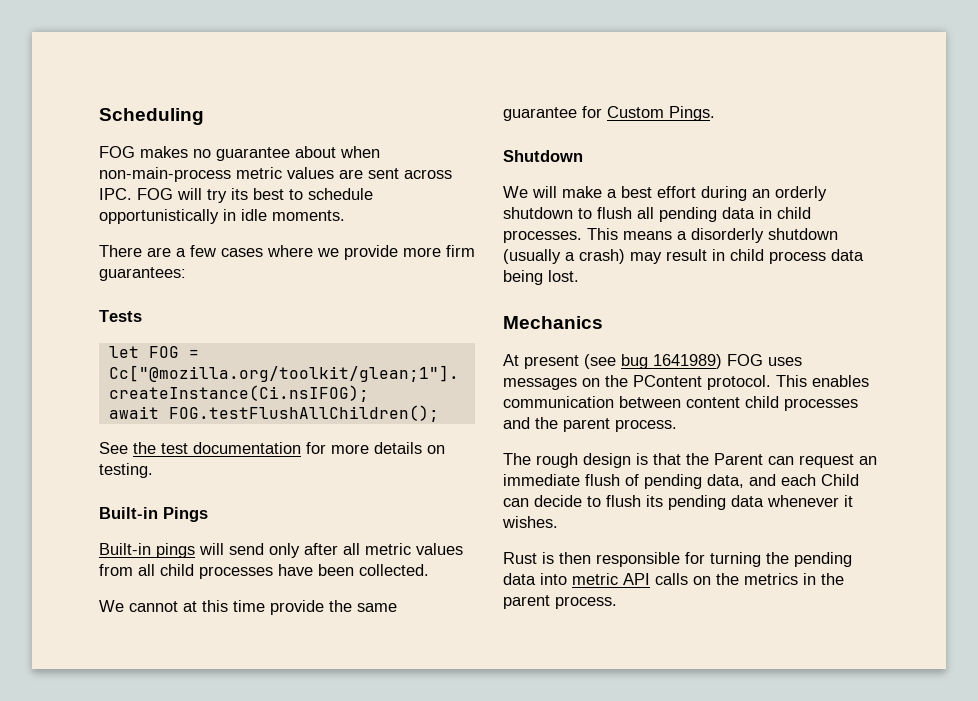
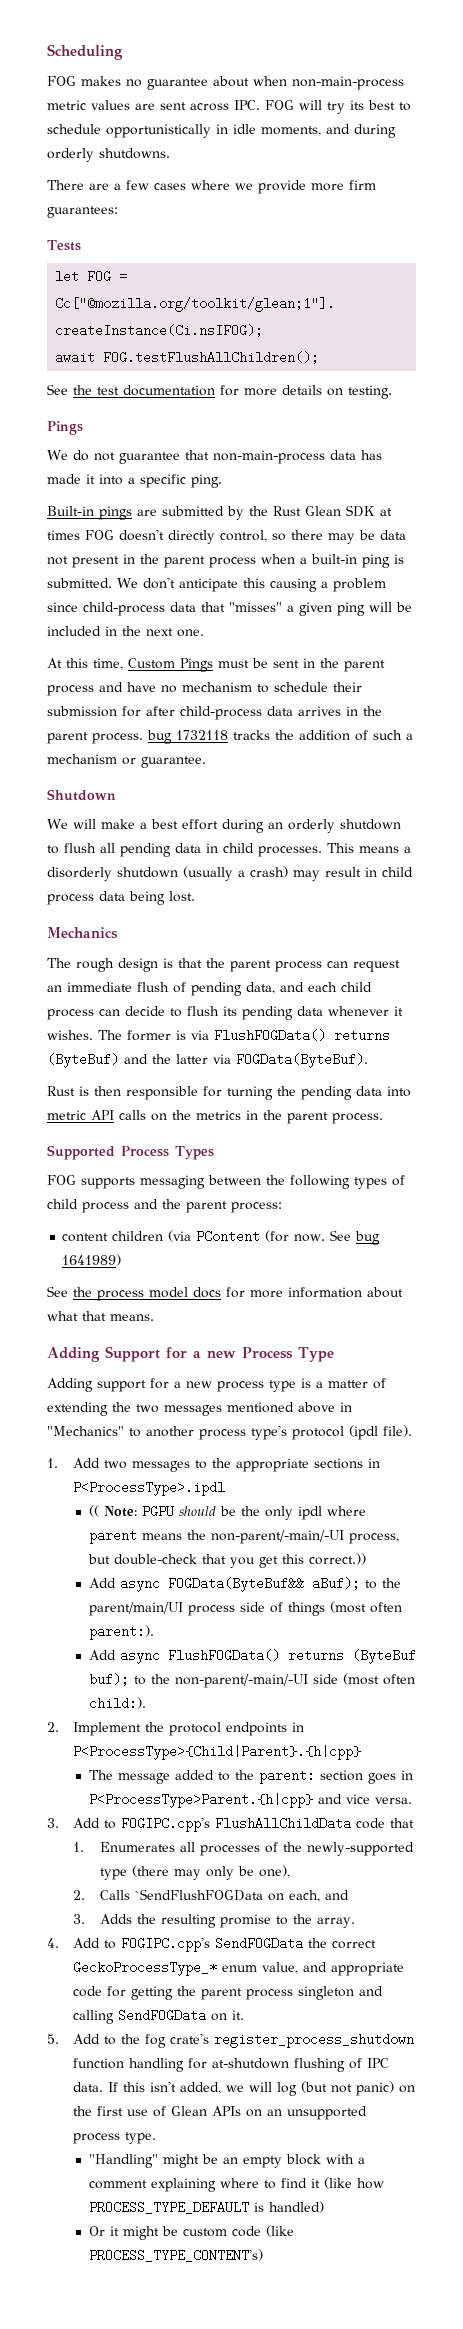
[272,210,345,221] moments. -> [261,124,396,138] [47,148,170,162] moments, and during orderly shutdowns.
[99,507,158,519] Built-in -> (392, 392) none
[99,543,463,558] [99,564,429,579] [99,600,397,615] [503,106,715,121] Built-in pings will send only after all metric values from all child processes have been collected. // We cannot at this time provide the same guarantee for Custom Pings. -> [47,450,382,464] [47,474,222,488] [47,505,392,520] [47,529,406,544] [47,554,404,568] [47,577,386,592] [47,602,412,616] [47,626,204,637] [47,658,385,672] [47,682,362,696] [47,706,382,720] [47,730,413,744] [47,754,206,768] We do not guarantee that non-main-process data has made it into a specific ping. // Built-in pings are submitted by the Rust Glean SDK at times FOG doesn't directly control, so there may be data not present in the parent process when a built-in ping is submitted. We don't anticipate this causing a problem since child-process data that "misses" a given ping will be included in the next one. // At this time, Custom Pings must be sent in the parent process and have no mechanism to schedule their submission for after child-process data arrives in the parent process. bug 1732118 tracks the addition of such a mechanism or guarantee.
[503,354,802,369] [503,375,869,390] [503,396,858,411] [503,417,677,432] // At present (see bug 1641989) FOG uses messages on the PContent protocol. This enables communication between content child processes and the parent process. -> (118, 933) none
[714,453,763,465] Parent -> [230,960,322,972] parent process
[821,474,859,486] Child -> [341,982,372,992] [47,1009,94,1020] child process
(558, 522) none -> [98,1029,390,1042] [47,1053,368,1068] The former is via FlushFOGData() returns (ByteBuf) and the latter via FOGData(ByteBuf).
(617, 602) none -> [47,1145,214,1160] [47,1175,405,1189] [47,1199,282,1213] [62,1230,381,1245] [62,1254,122,1266] [47,1286,403,1301] [47,1311,154,1321] [47,1346,334,1362] [47,1378,386,1392] [47,1402,352,1416] [47,1425,412,1440] [47,1458,381,1472] [73,1481,226,1496] [88,1505,366,1520] [88,1529,399,1544] [87,1553,366,1568] [88,1577,401,1592] [88,1601,402,1616] [88,1625,154,1640] [88,1649,416,1664] [88,1673,415,1688] [88,1697,146,1710] [47,1722,305,1736] [73,1745,362,1760] [88,1769,413,1784] [88,1793,412,1808] [47,1817,415,1832] [73,1842,414,1856] [99,1865,290,1880] [73,1889,349,1902] [73,1914,355,1928] [47,1937,377,1952] [73,1961,405,1976] [73,1986,384,2000] [73,2009,245,2024] [47,2033,415,2048] [73,2058,390,2072] [73,2081,416,2096] [73,2106,368,2120] [73,2132,157,2144] [88,2154,365,2168] [88,2177,384,2192] [88,2201,324,2214] [88,2225,294,2240] [88,2249,263,2262] // Supported Process Types // FOG supports messaging between the following types of child process and the parent process: // content children (via PContent (for now. See bug 1641989) // See the process model docs for more information about what that means. // Adding Support for a new Process Type // Adding support for a new process type is a matter of extending the two messages mentioned above in "Mechanics" to another process type's protocol (ipdl file). // 1. Add two messages to the appropriate sections in P<ProcessType>.ipdl // (( Note: PGPU should be the only ipdl where parent means the non-parent/-main/-UI process, but double-check that you get this correct.)) // Add async FOGData(ByteBuf&& aBuf); to the parent/main/UI process side of things (most often parent:). // Add async FlushFOGData() returns (ByteBuf buf); to the non-parent/-main/-UI side (most often child:). // 2. Implement the protocol endpoints in P<ProcessType>{Child|Parent}.{h|cpp} // The message added to the parent: section goes in P<ProcessType>Parent.{h|cpp} and vice versa. // 3. Add to FOGIPC.cpp's FlushAllChildData code that // 1. Enumerates all processes of the newly-supported type (there may only be one), // 2. Calls `SendFlushFOGData on each, and // 3. Adds the resulting promise to the array. // 4. Add to FOGIPC.cpp's SendFOGData the correct GeckoProcessType_* enum value, and appropriate code for getting the parent process singleton and calling SendFOGData on it. // 5. Add to the fog crate's register_process_shutdown function handling for at-shutdown flushing of IPC data. If this isn't added, we will log (but not panic) on the first use of Glean APIs on an unsupported process type. // "Handling" might be an empty block with a comment explaining where to find it (like how PROCESS_TYPE_DEFAULT is handled) // Or it might be custom code (like PROCESS_TYPE_CONTENT's)

